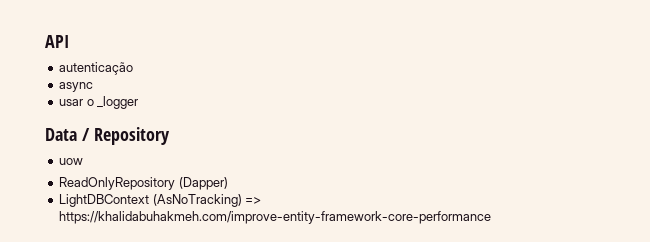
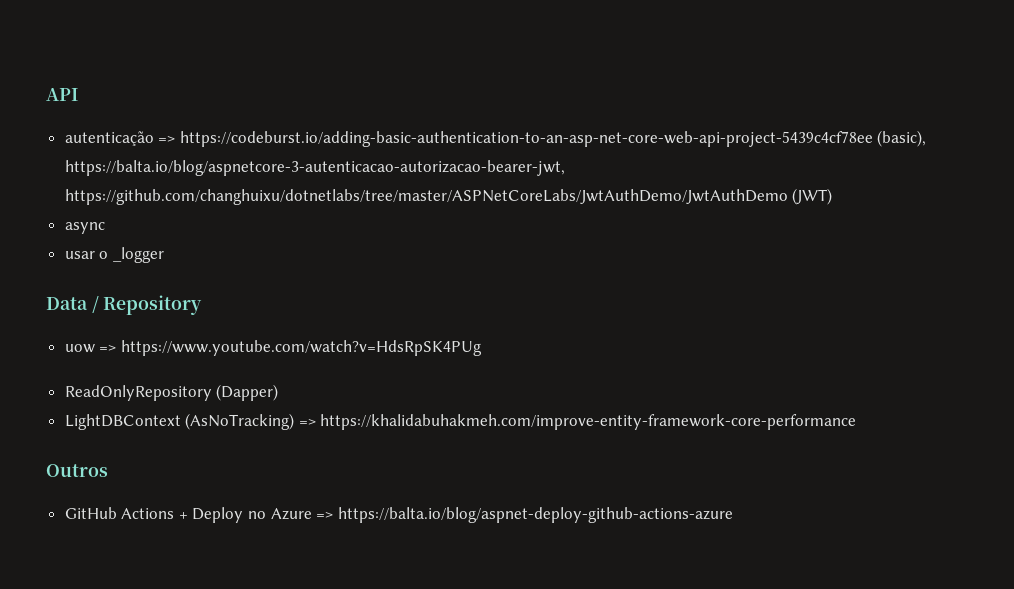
(134, 68) none -> [158,130,927,147] [64,160,565,176] [64,188,833,205] => https://codeburst.io/adding-basic-authentication-to-an-asp-net-core-web-api-project-5439c4cf78ee (basic), https://balta.io/blog/aspnetcore-3-autenticacao-autorizacao-bearer-jwt, https://github.com/changhuixu/dotnetlabs/tree/master/ASPNetCoreLabs/JwtAuthDemo/JwtAuthDemo (JWT)
(84, 161) none -> [99,340,482,356] => https://www.youtube.com/watch?v=HdsRpSK4PUg
(492, 217) none -> [46,464,108,477] [64,507,733,523] // Outros // GitHub Actions + Deploy no Azure => https://balta.io/blog/aspnet-deploy-github-actions-azure

